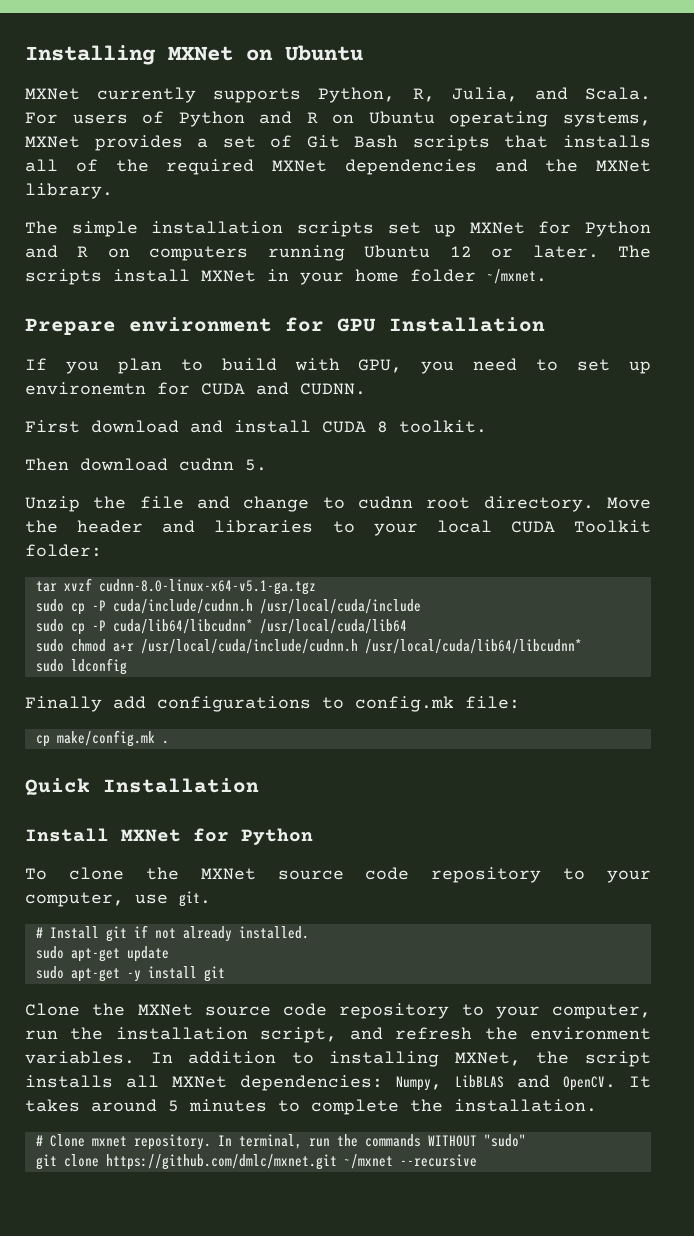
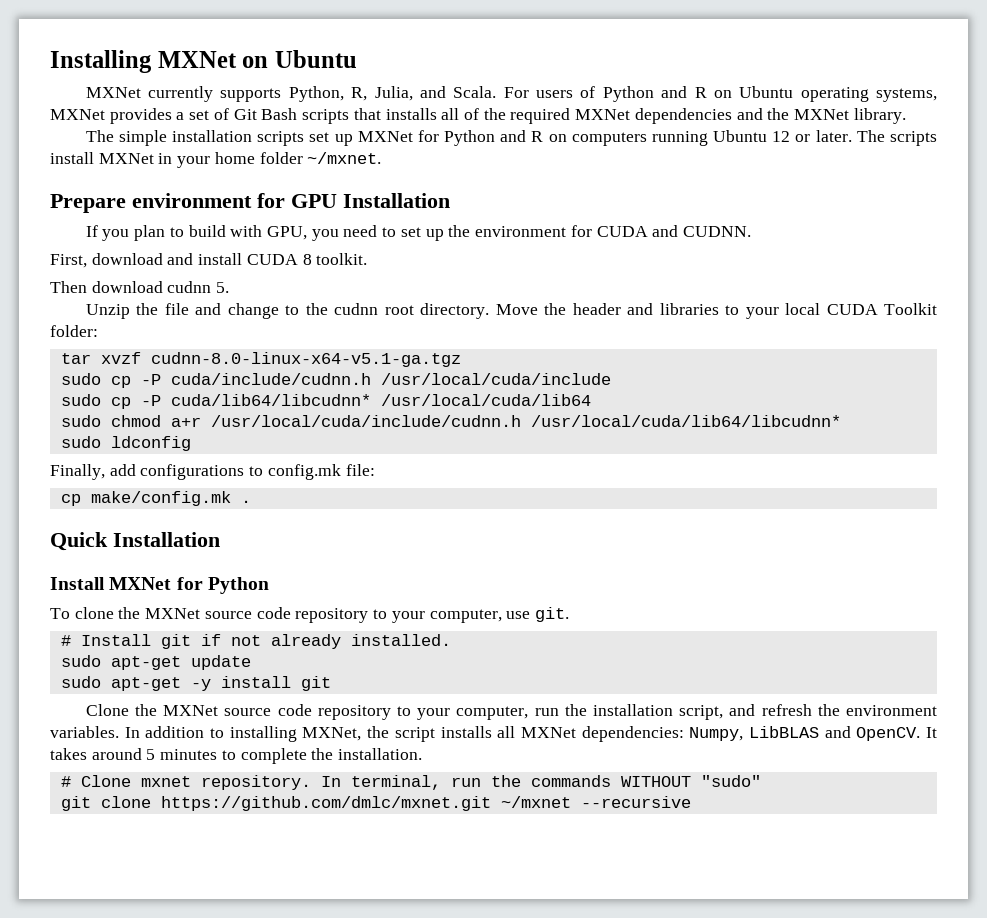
[25,382,146,395] environemtn -> [448,225,567,237] the environment
[25,420,80,433] First -> [50,254,87,268] First,
(345, 503) none -> [305,303,328,315] the
[25,696,102,712] Finally -> [50,464,105,480] Finally,

